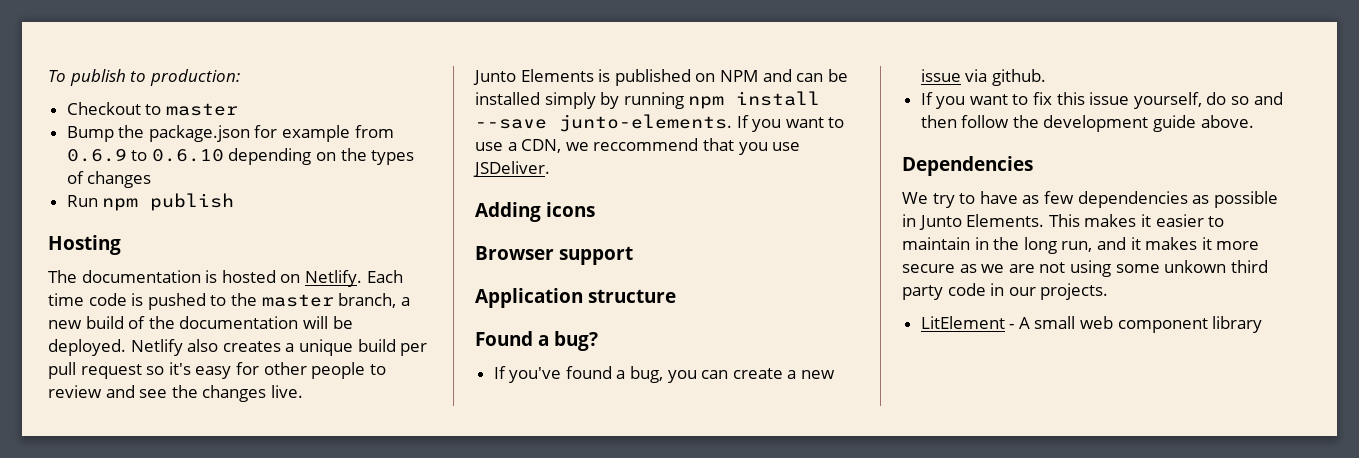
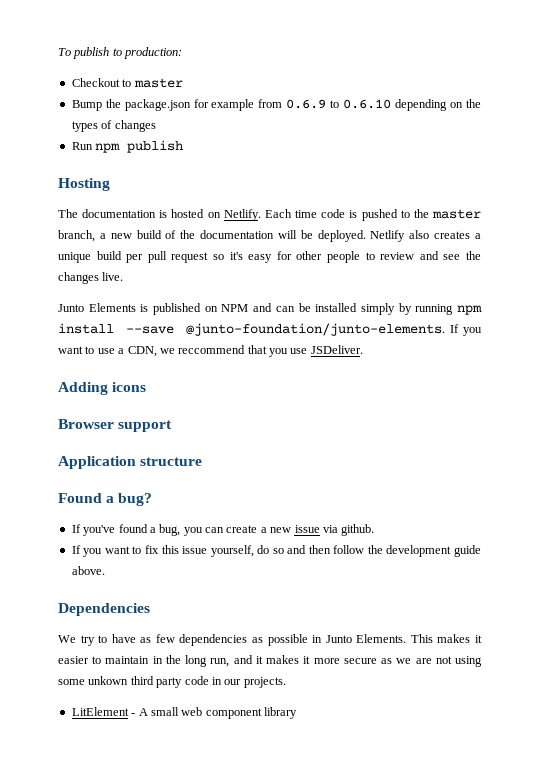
[559,114,732,132] junto-elements. -> [185,323,445,336] @junto-foundation/junto-elements.

